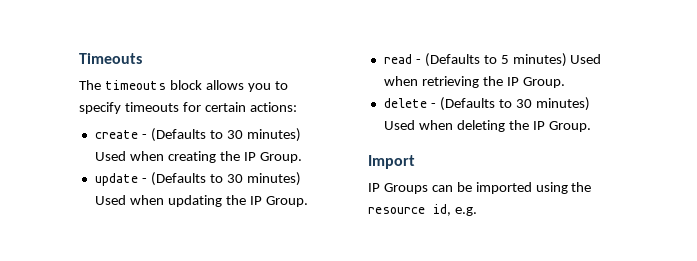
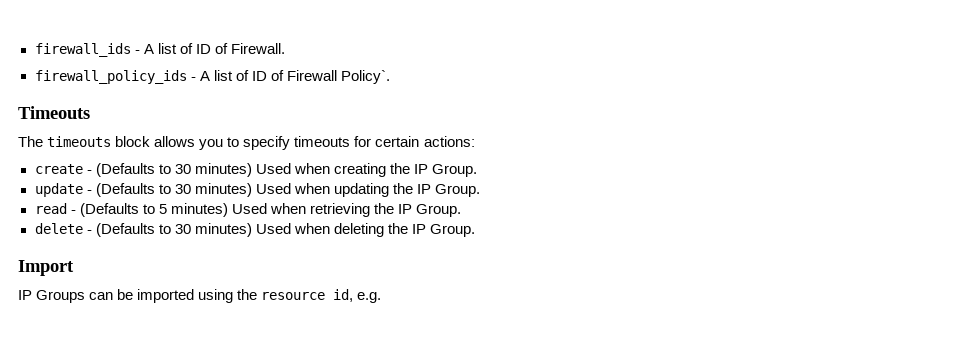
(79, 58) none -> [34,43,285,57] [34,70,390,84] firewall_ids - A list of ID of Firewall. // firewall_policy_ids - A list of ID of Firewall Policy`. //

